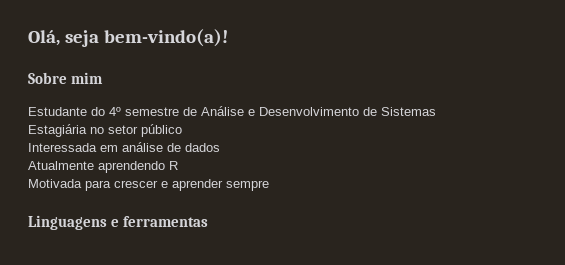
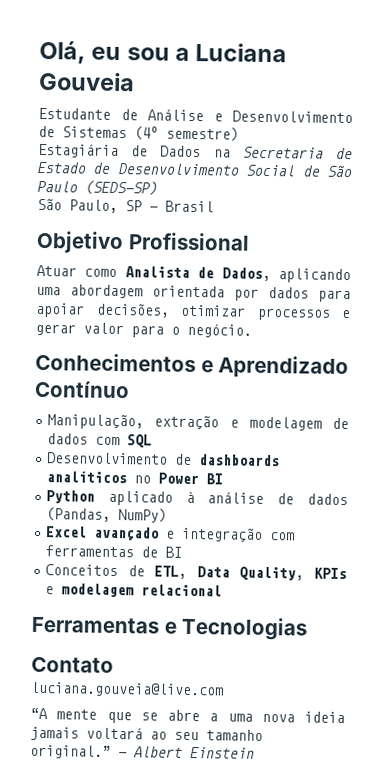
[64,29,228,47] [28,72,104,84] [28,107,179,116] seja bem-vindo(a)! // Sobre mim // Estudante do 4º semestre -> [91,43,288,63] [38,71,135,92] [38,107,111,120] eu sou a Luciana Gouveia // Estudante
(436, 111) none -> [134,126,239,142] (4º semestre)
[90,124,182,137] [28,142,220,152] [28,161,178,173] [28,179,269,191] [28,215,209,230] no setor público // Interessada em análise de dados // Atualmente aprendendo R // Motivada para crescer e aprender sempre // Linguagens e ferramentas -> [131,145,353,160] [37,161,352,178] [37,180,158,196] [37,198,214,213] [36,230,250,255] [36,264,351,284] [36,284,351,303] [35,302,351,321] [35,322,252,338] [35,352,350,379] [34,379,130,399] [47,414,349,431] [47,433,153,448] [47,452,281,467] [46,471,224,485] [46,490,348,506] [46,507,168,523] [46,526,296,542] [45,545,183,558] [45,564,347,581] [45,583,223,598] [31,616,308,641] [31,656,114,673] [30,681,224,698] [30,707,345,724] [30,726,263,741] [30,744,255,759] de Dados na Secretaria de Estado de Desenvolvimento Social de São Paulo (SEDS-SP) // São Paulo, SP - Brasil // Objetivo Profissional // Atuar como Analista de Dados, aplicando uma abordagem orientada por dados para apoiar decisões, otimizar processos e gerar valor para o negócio. // Conhecimentos e Aprendizado Contínuo // Manipulação, extração e modelagem de dados com SQL // Desenvolvimento de dashboards analíticos no Power BI // Python aplicado à análise de dados (Pandas, NumPy) // Excel avançado e integração com ferramentas de BI // Conceitos de ETL, Data Quality, KPIs e modelagem relacional // Ferramentas e Tecnologias // Contato // luciana.gouveia@live.com // “A mente que se abre a uma nova ideia jamais voltará ao seu tamanho original.” — Albert Einstein

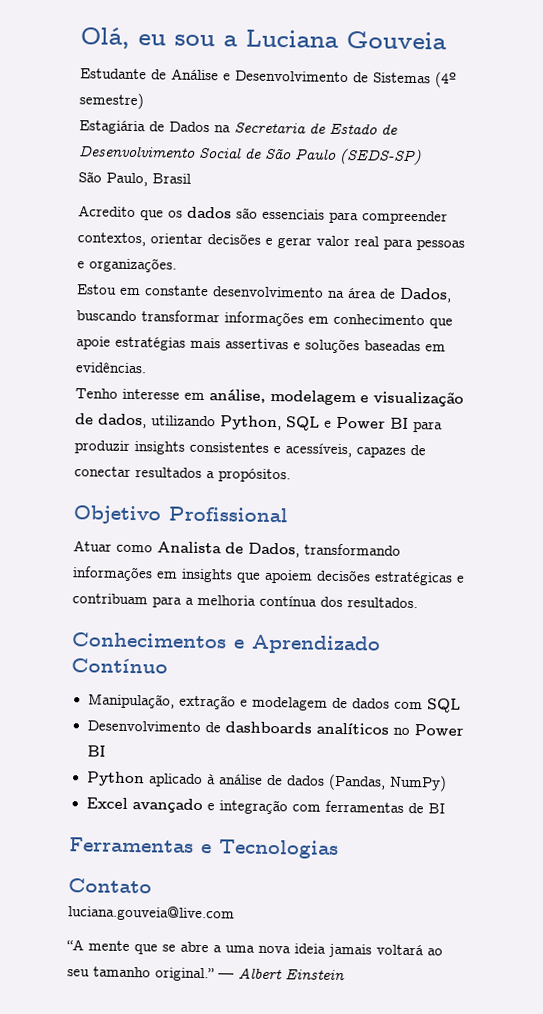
[125,200,158,212] SP - -> (148, 179) none
(214, 206) none -> [78,205,448,225] [77,232,465,251] [77,257,177,273] [77,284,452,303] [76,310,453,329] [76,336,446,354] [75,361,147,374] [75,388,464,407] [75,413,443,433] [74,440,426,458] [74,466,291,483] // Acredito que os dados são essenciais para compreender contextos, orientar decisões e gerar valor real para pessoas e organizações. // Estou em constante desenvolvimento na área de Dados, buscando transformar informações em conhecimento que apoie estratégias mais assertivas e soluções baseadas em evidências. // Tenho interesse em análise, modelagem e visualização de dados, utilizando Python, SQL e Power BI para produzir insights consistentes e acessíveis, capazes de conectar resultados a propósitos.
[278,268,351,284] [36,284,351,303] [35,302,351,321] [35,322,252,338] aplicando uma abordagem orientada por dados para apoiar decisões, otimizar processos e gerar valor para o negócio. -> [304,543,401,556] [72,566,465,586] [72,593,418,609] transformando informações em insights que apoiem decisões estratégicas e contribuam para a melhoria contínua dos resultados.
[45,564,347,581] [45,583,223,598] // Conceitos de ETL, Data Quality, KPIs e modelagem relacional -> (445, 808) none

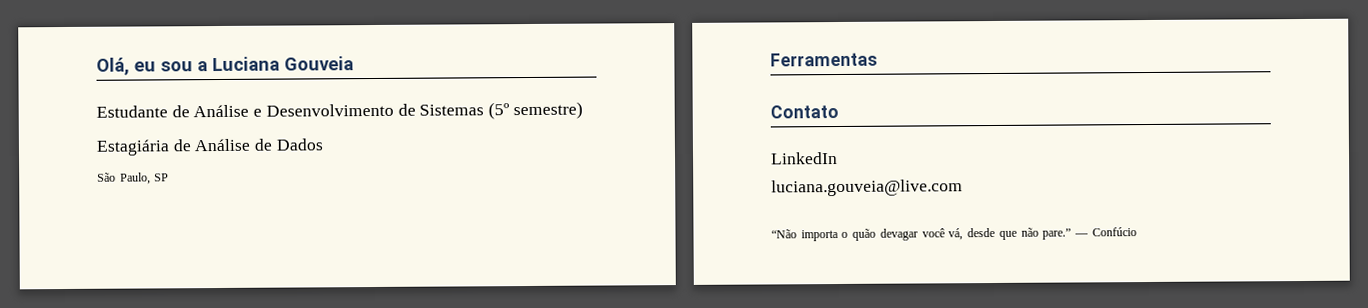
[435,71,457,88] (4º -> [488,102,511,120] (5º
(165, 126) none -> [194,138,273,152] Análise de
[214,122,398,135] [79,145,422,166] [78,171,191,187] [78,205,448,225] [77,232,465,251] [77,257,177,273] [77,284,452,303] [76,310,453,329] [76,336,446,354] [75,361,147,374] [75,388,464,407] [75,413,443,433] [74,440,426,458] [74,466,291,483] [73,505,288,525] [73,540,401,558] [72,566,465,586] [72,593,418,609] [71,632,381,655] [71,658,168,674] [87,693,461,713] [86,720,464,736] [86,745,106,757] [85,771,447,792] [85,797,445,815] na Secretaria de Estado de Desenvolvimento Social de São Paulo (SEDS-SP) // São Paulo, Brasil // Acredito que os dados são essenciais para compreender contextos, orientar decisões e gerar valor real para pessoas e organizações. // Estou em constante desenvolvimento na área de Dados, buscando transformar informações em conhecimento que apoie estratégias mais assertivas e soluções baseadas em evidências. // Tenho interesse em análise, modelagem e visualização de dados, utilizando Python, SQL e Power BI para produzir insights consistentes e acessíveis, capazes de conectar resultados a propósitos. // Objetivo Profissional // Atuar como Analista de Dados, transformando informações em insights que apoiem decisões estratégicas e contribuam para a melhoria contínua dos resultados. // Conhecimentos e Aprendizado Contínuo // Manipulação, extração e modelagem de dados com SQL // Desenvolvimento de dashboards analíticos no Power BI // Python aplicado à análise de dados (Pandas, NumPy) // Excel avançado e integração com ferramentas de BI -> [97,172,170,185] // São Paulo, SP
[201,839,339,859] e Tecnologias -> (878, 59) none
(152, 886) none -> [770,152,838,165] // LinkedIn
[66,939,443,958] [67,966,345,982] “A mente que se abre a uma nova ideia jamais voltará ao seu tamanho original.” — Albert Einstein -> [771,227,1137,242] “Não importa o quão devagar você vá, desde que não pare.” — Confúcio

